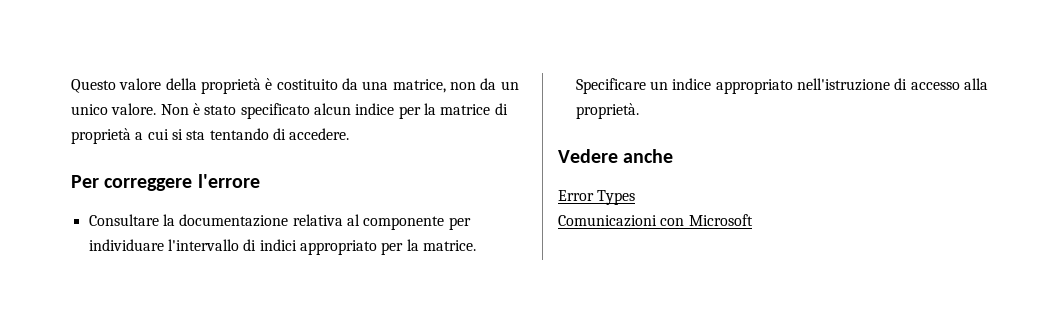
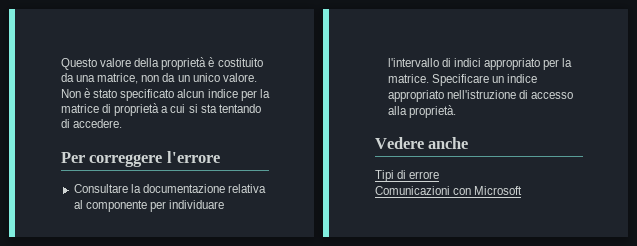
[558,190,636,205] Error Types -> [375,170,440,182] Tipi di errore

